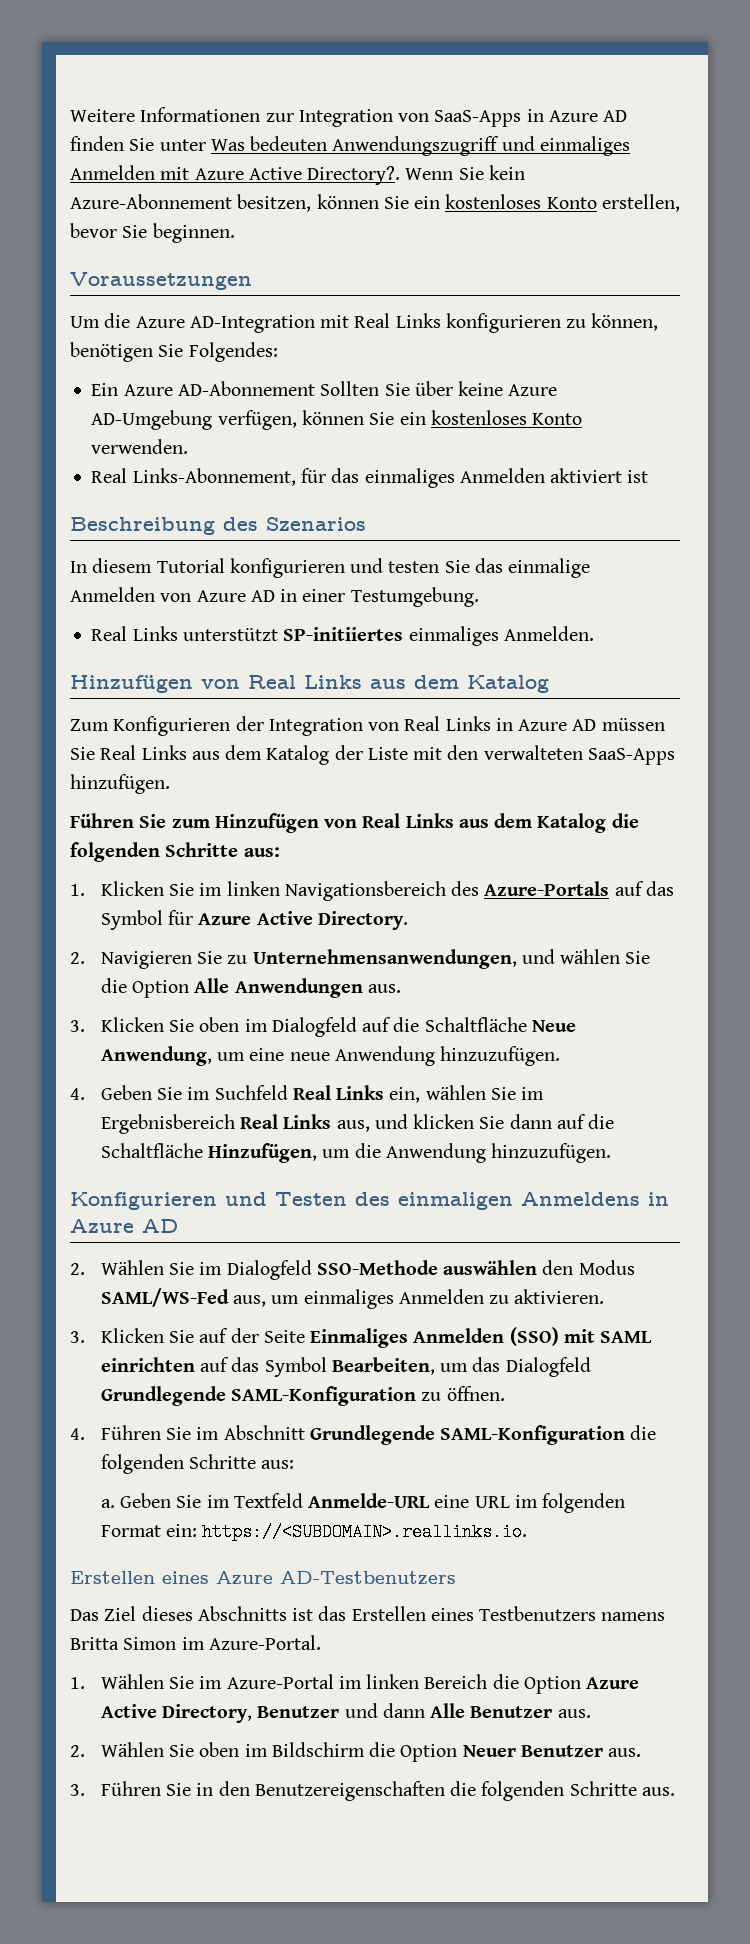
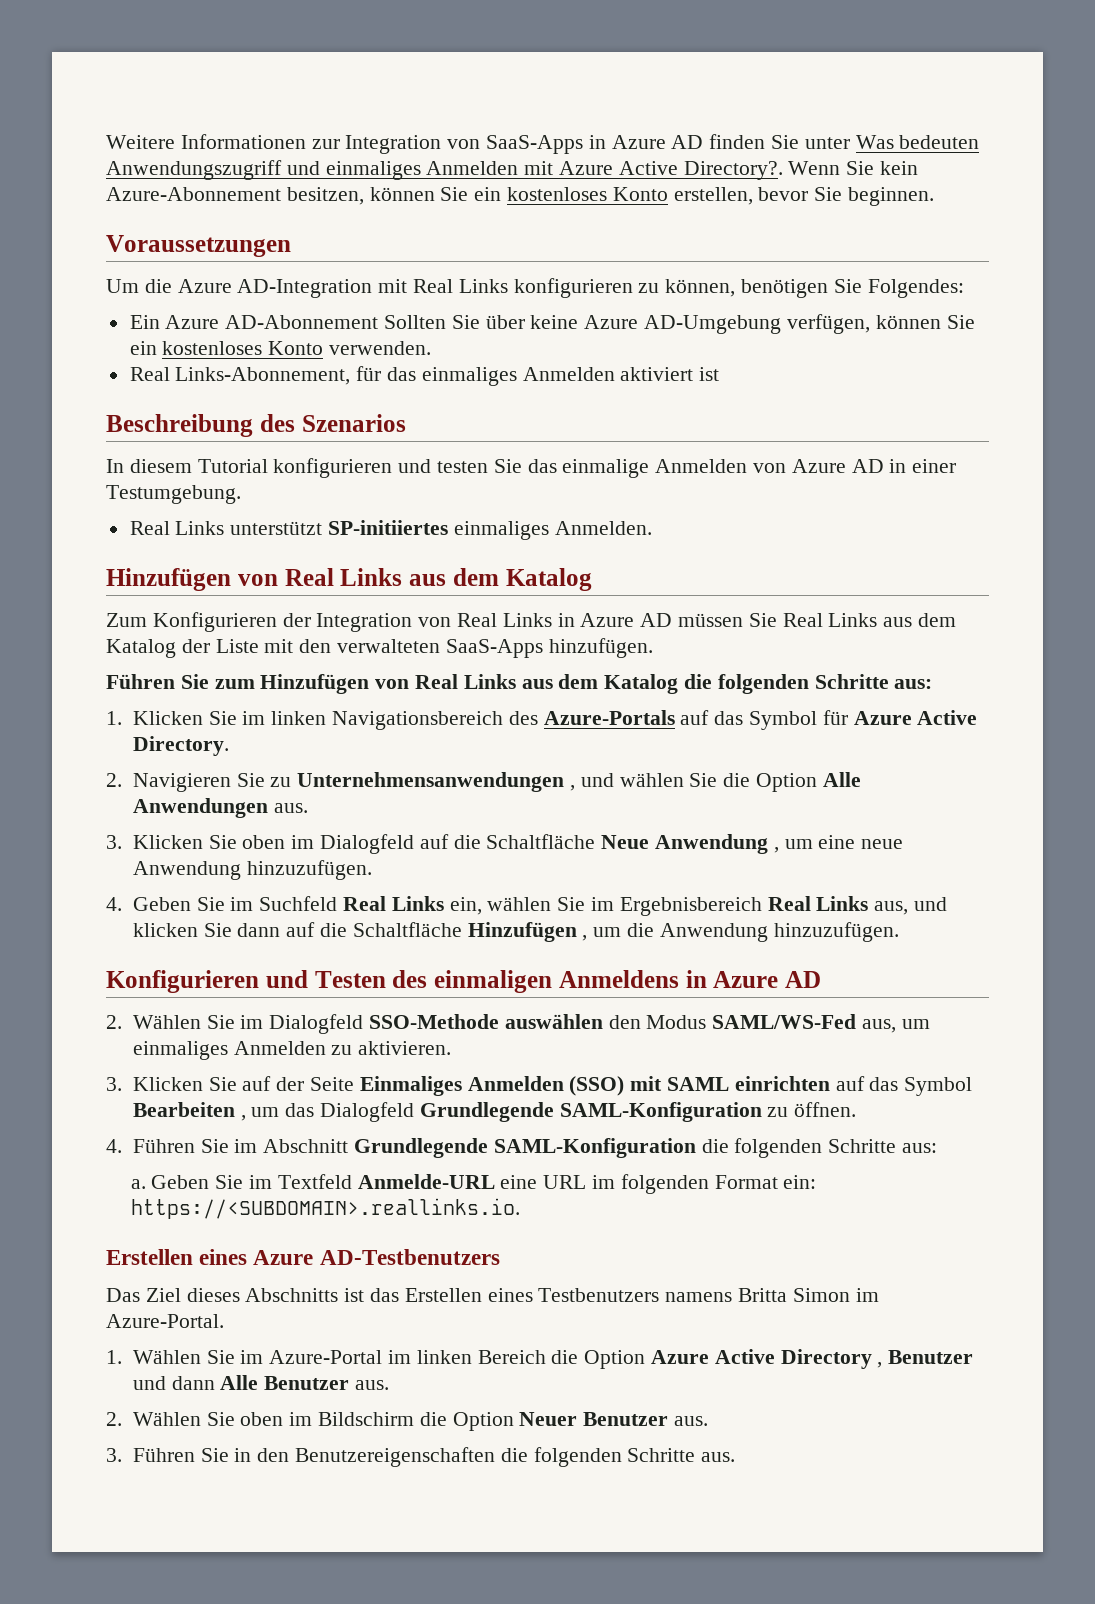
[252,949,517,969] Unternehmensanwendungen, -> [297,772,575,792] Unternehmensanwendungen ,
[100,1046,212,1066] Anwendung, -> [654,834,779,854] Anwendung ,
[208,1143,318,1163] Hinzufügen, -> [467,922,588,942] Hinzufügen ,
[331,1357,435,1375] Bearbeiten, -> [132,1102,246,1121] Bearbeiten ,
[162,1704,253,1723] Directory, -> [780,1349,883,1369] Directory ,

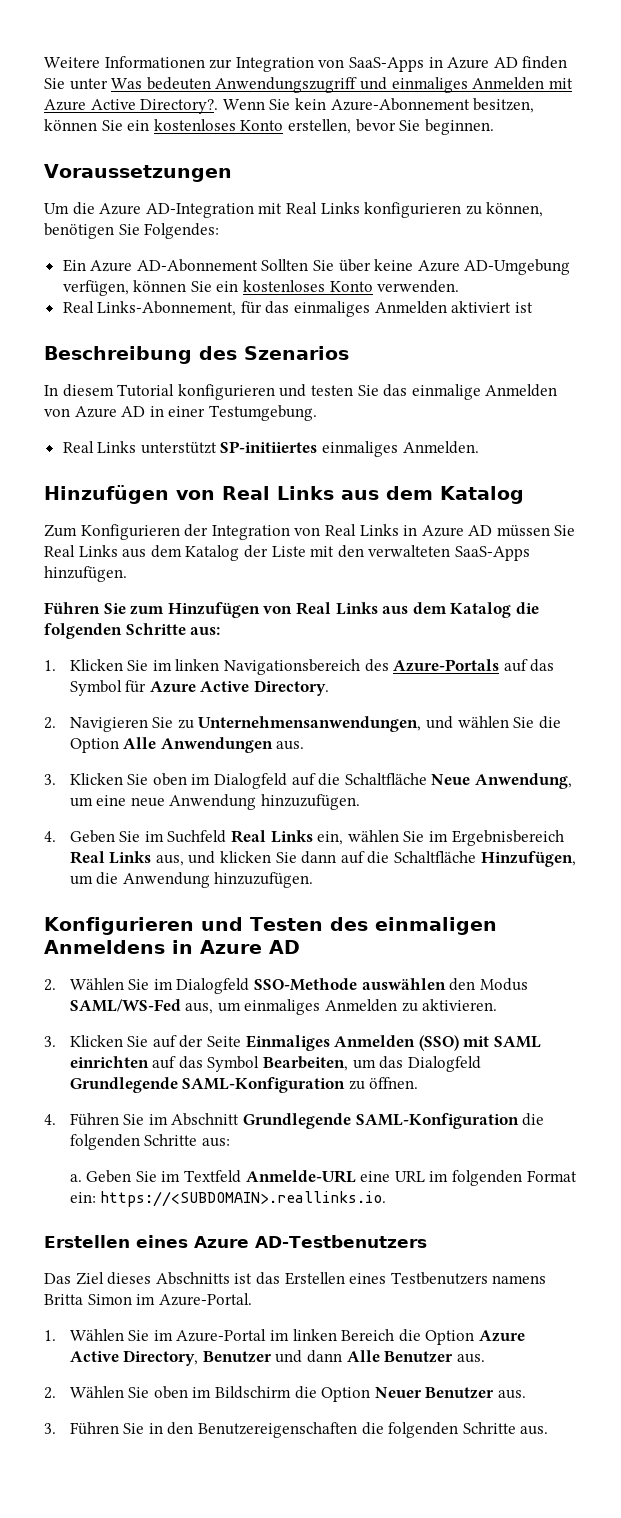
[297,772,575,792] Unternehmensanwendungen , -> [198,716,422,732] Unternehmensanwendungen,
[654,834,779,854] Anwendung , -> [474,773,572,789] Anwendung,
[467,922,588,942] Hinzufügen , -> [480,851,576,867] Hinzufügen,
[132,1102,246,1121] Bearbeiten , -> [262,1056,348,1071] Bearbeiten,
[780,1349,883,1369] Directory , -> [123,1350,199,1366] Directory,

